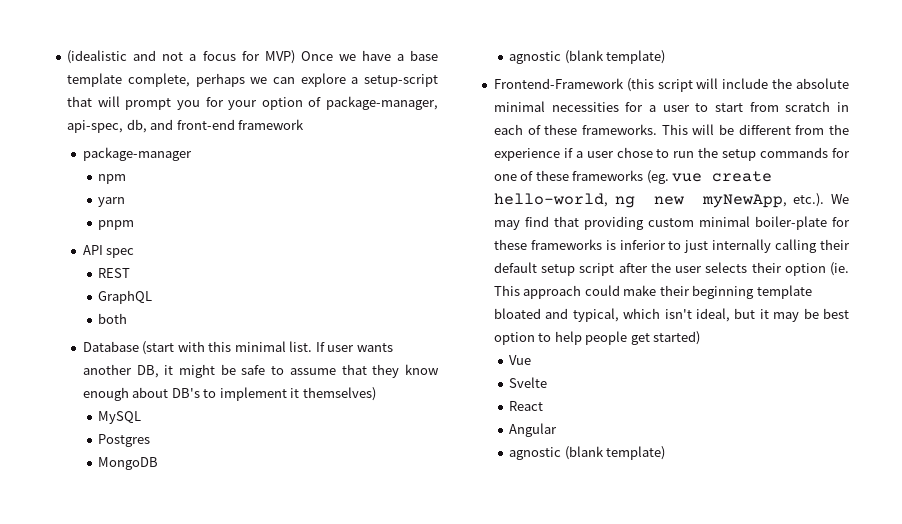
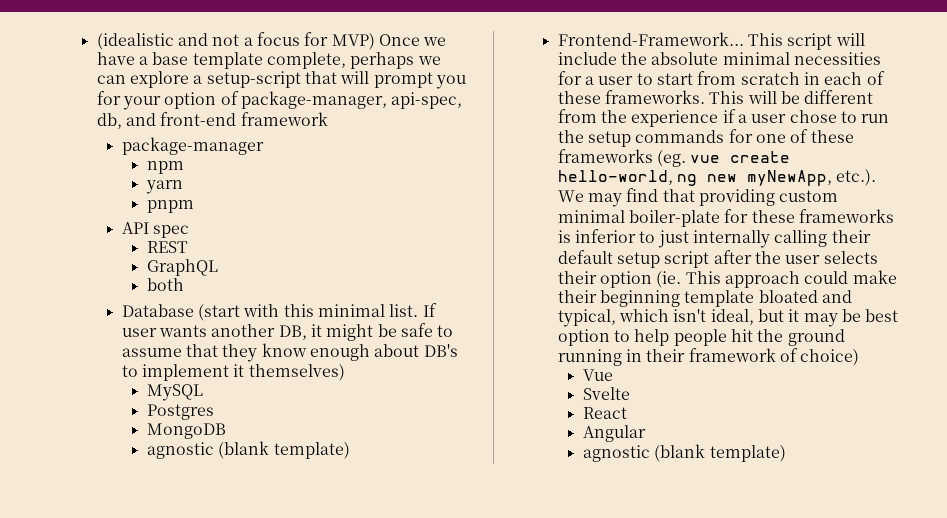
[493,78,654,92] Frontend-Framework (this -> [557,32,784,46] Frontend-Framework... This
[630,331,701,345] get started) -> [731,329,845,346] [557,348,860,366] hit the ground running in their framework of choice)

